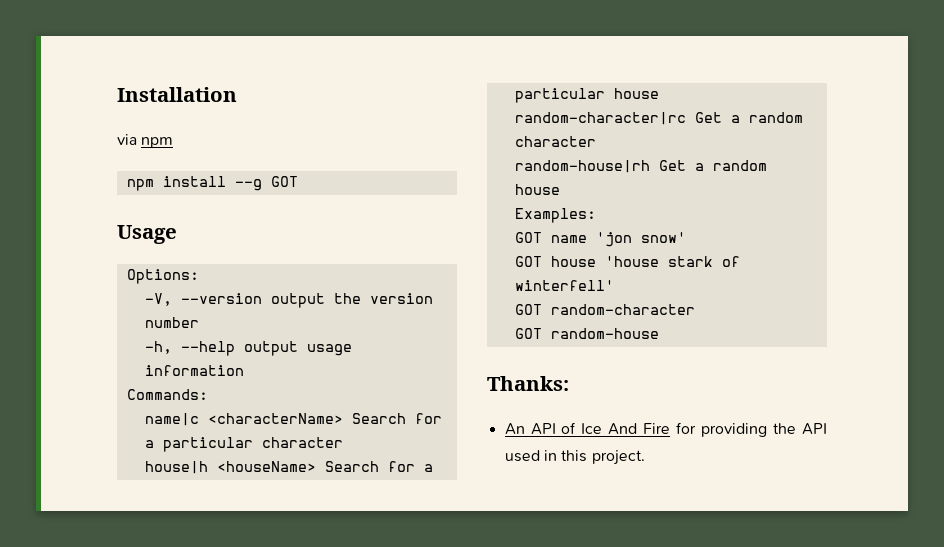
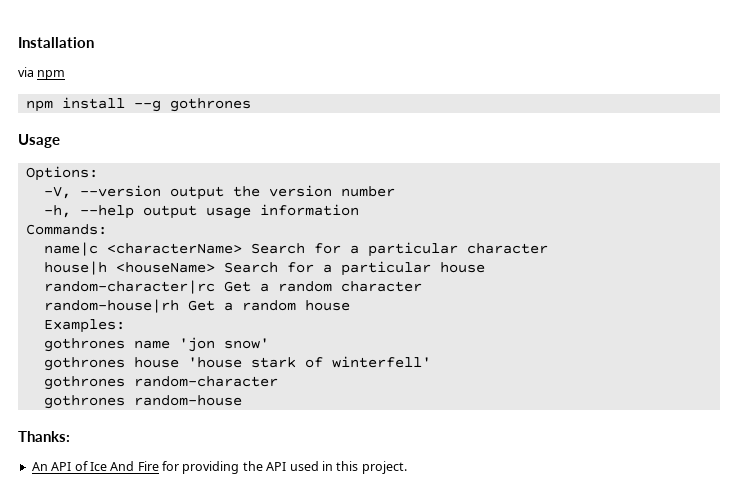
[270,176,298,187] GOT -> [169,98,251,112] gothrones
[514,232,542,243] GOT -> [43,338,125,352] gothrones
[514,256,542,267] GOT -> [43,357,125,371] gothrones
[514,304,542,315] GOT -> [43,376,125,390] gothrones
[514,328,542,339] GOT -> [43,395,125,409] gothrones

